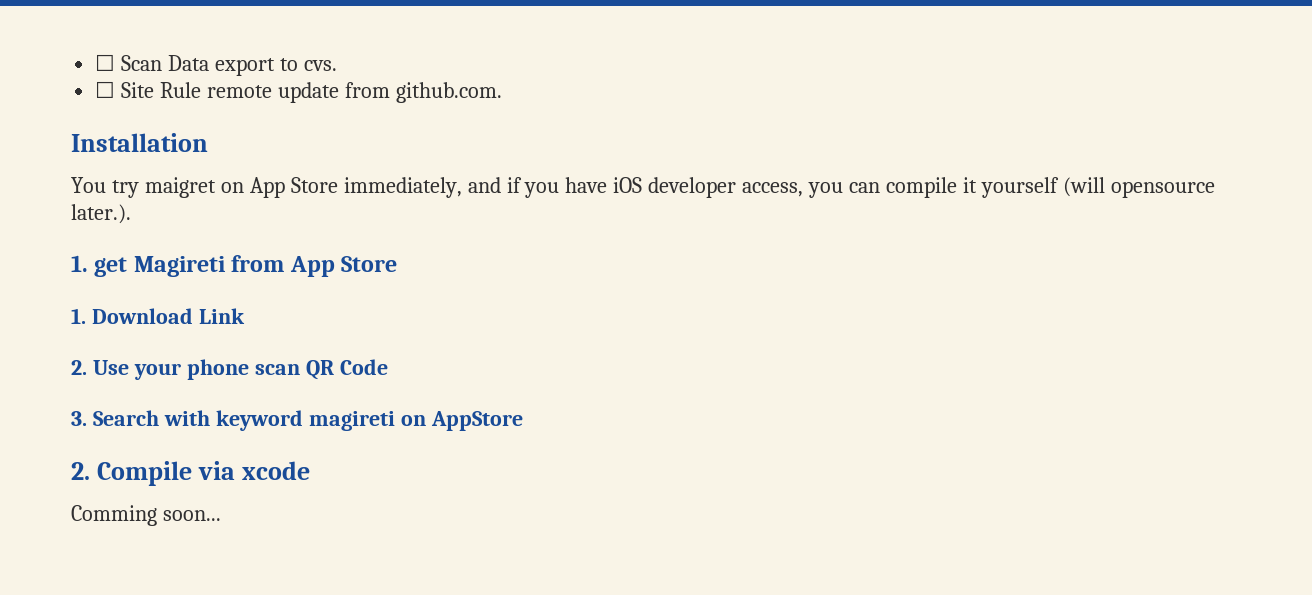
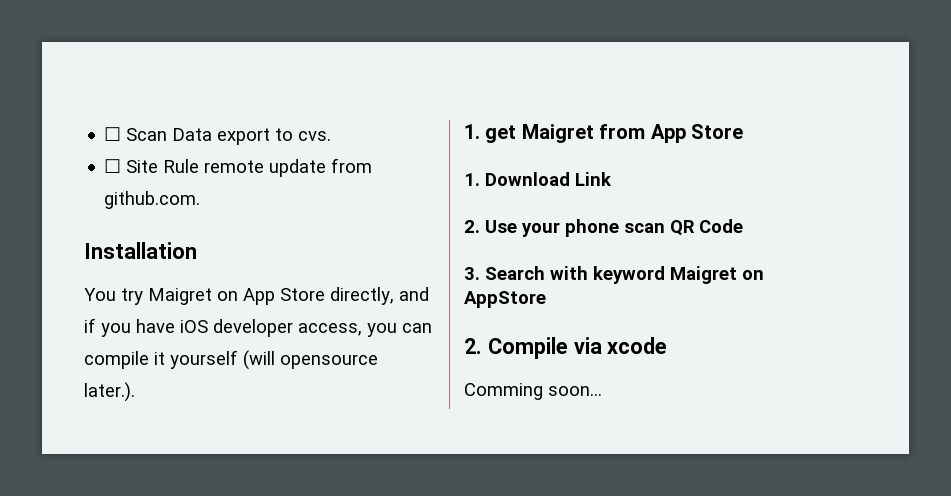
[144,177,216,198] maigret -> [148,288,212,305] Maigret
[343,177,462,198] immediately, -> [330,287,394,305] directly,
[133,256,226,277] Magireti -> [521,124,594,143] Maigret
[308,411,395,431] magireti -> [670,266,737,284] Maigret

